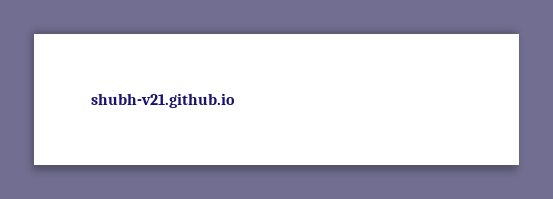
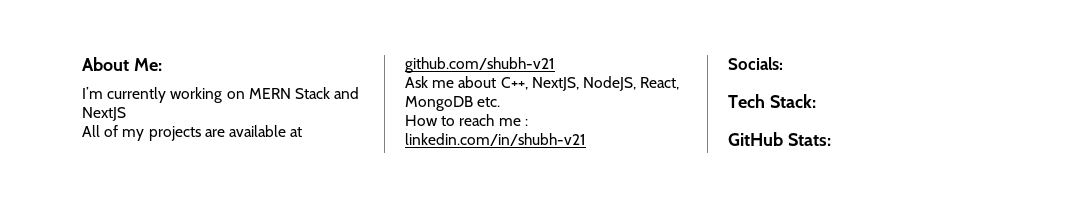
[91,93,235,108] shubh-v21.github.io -> [82,57,162,71] [82,87,360,103] [82,107,126,121] [82,125,303,141] [405,57,555,73] [405,76,680,91] [405,96,501,111] [405,114,528,126] [405,133,586,146] [728,57,783,70] [728,94,816,108] [728,132,831,146] About Me: // I’m currently working on MERN Stack and NextJS // All of my projects are available at github.com/shubh-v21 // Ask me about C++, NextJS, NodeJS, React, MongoDB etc. // How to reach me : linkedin.com/in/shubh-v21 // Socials: // Tech Stack: // GitHub Stats:

